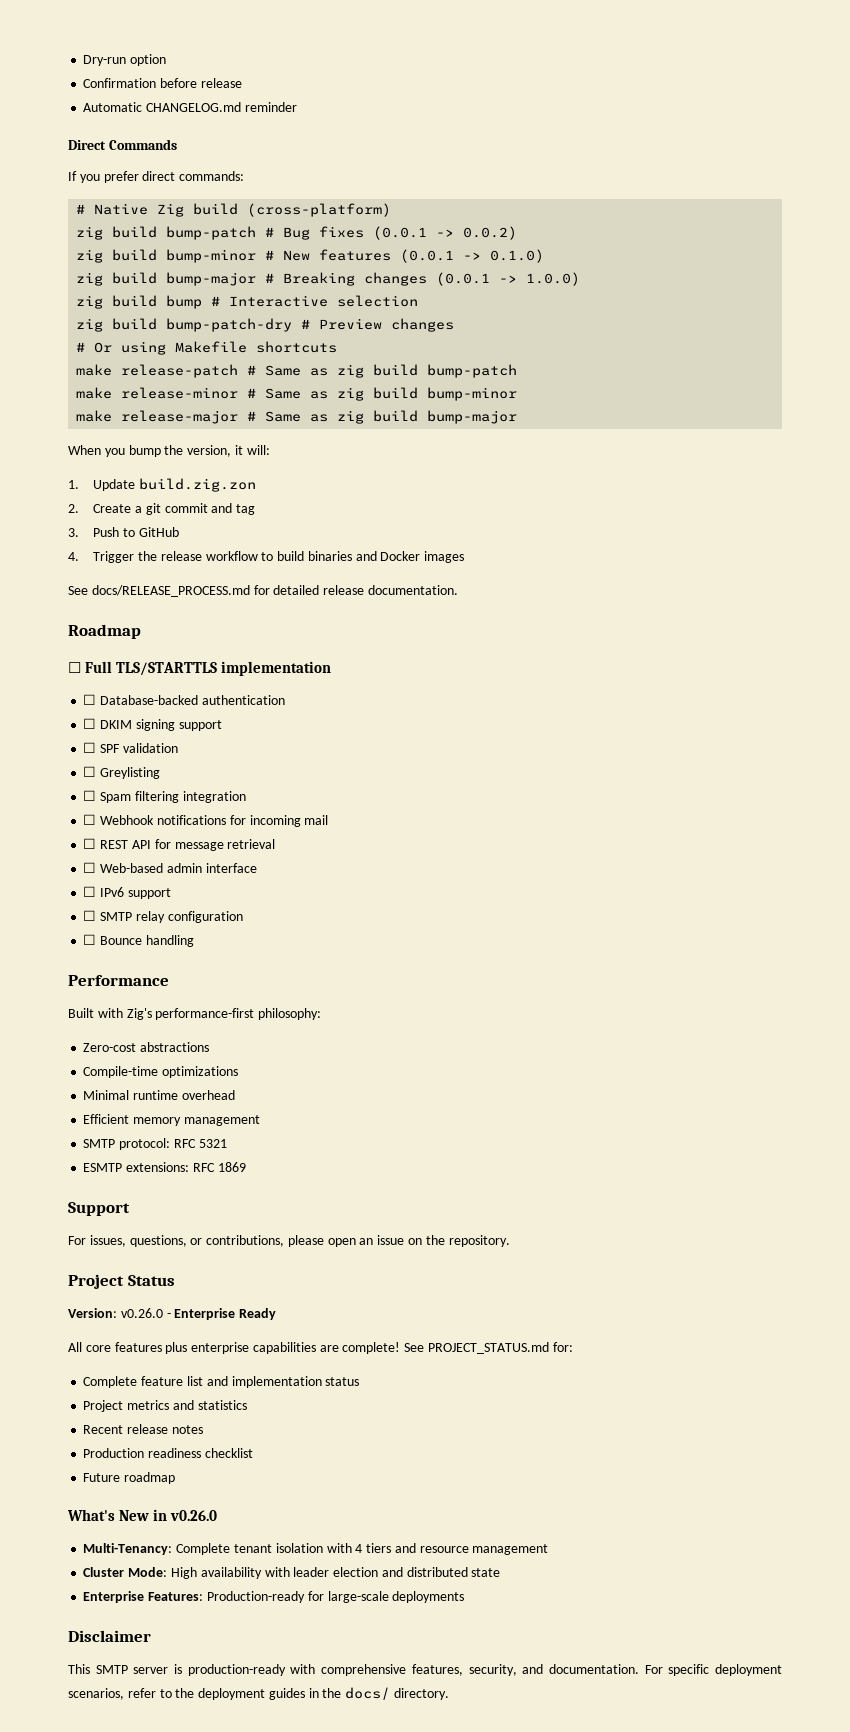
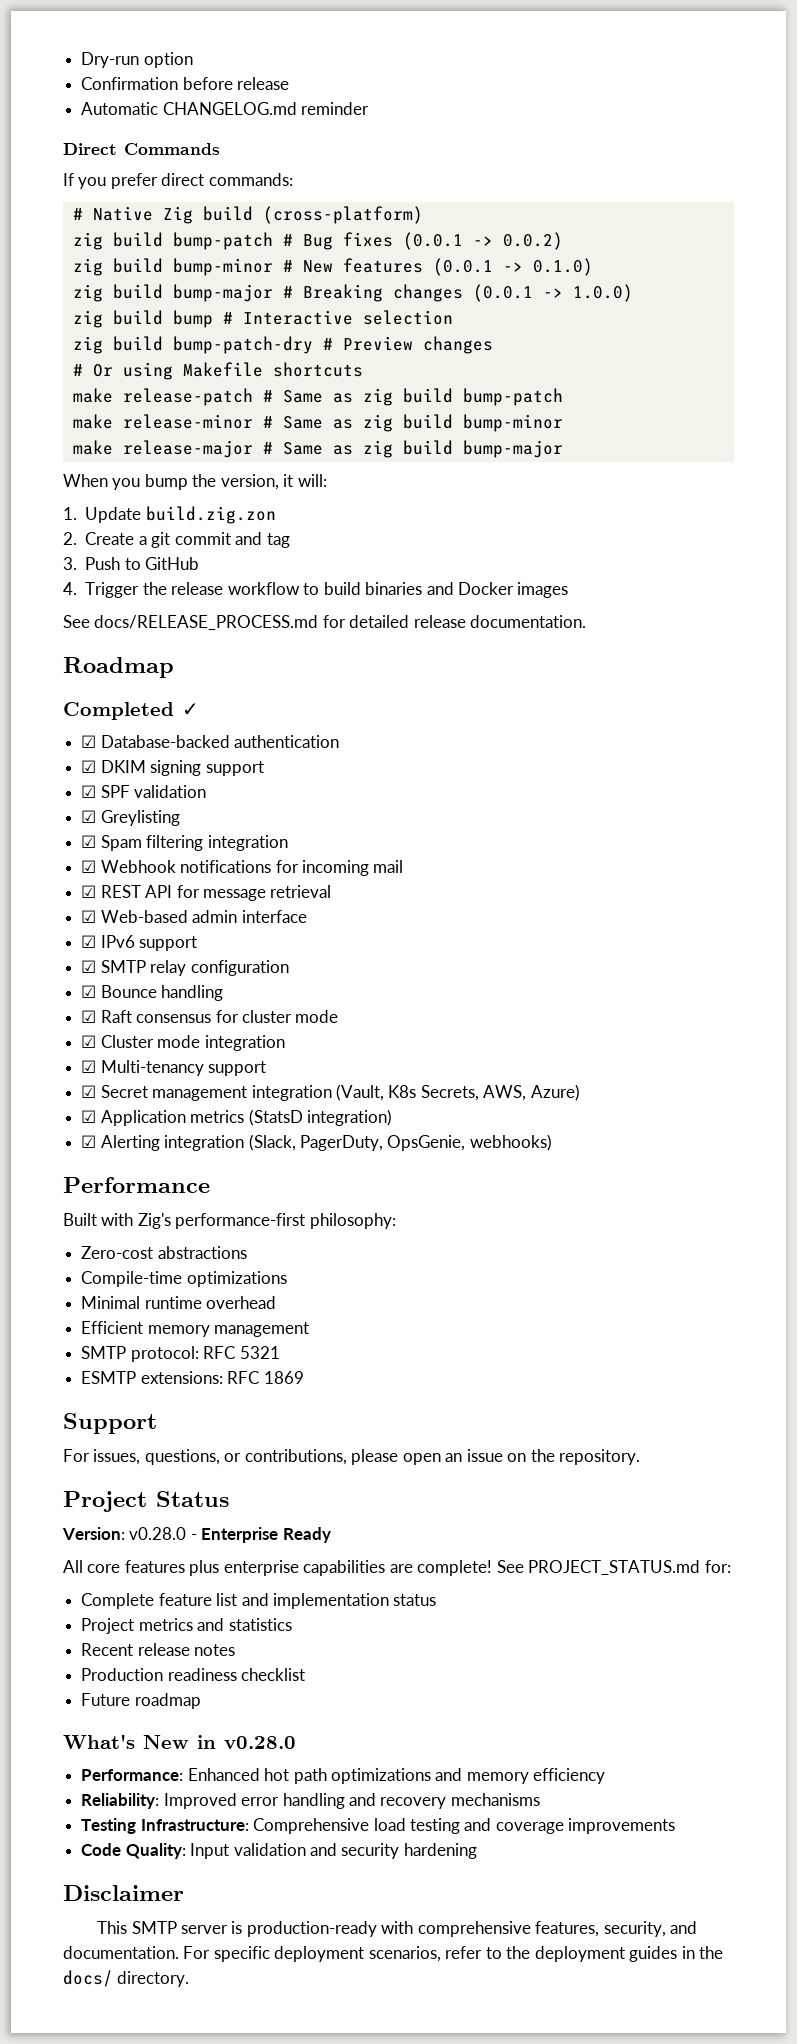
[68,661,332,676] [83,694,97,705] ☐ Full TLS/STARTTLS implementation // ☐ -> [63,702,199,720] [81,735,97,748] Completed ✓ // ☑
[83,718,97,729] ☐ -> [81,760,97,773] ☑
[83,742,97,753] ☐ -> [81,785,97,798] ☑
[83,766,97,777] ☐ -> [81,810,97,823] ☑
[83,790,97,801] ☐ -> [81,835,97,848] ☑
[83,814,97,825] ☐ -> [81,860,97,873] ☑
[83,838,97,849] ☐ -> [81,885,97,898] ☑
[83,862,97,873] ☐ -> [81,910,97,923] ☑
[83,886,97,897] ☐ -> [81,935,97,948] ☑
[83,910,97,921] ☐ -> [81,960,97,973] ☑
[83,934,97,945] ☐ -> [81,985,97,998] ☑
(194, 941) none -> [81,1010,339,1023] [81,1035,285,1051] [81,1060,267,1076] [81,1084,580,1101] [81,1109,392,1126] [81,1134,552,1151] // ☑ Raft consensus for cluster mode // ☑ Cluster mode integration // ☑ Multi-tenancy support // ☑ Secret management integration (Vault, K8s Secrets, AWS, Azure) // ☑ Application metrics (StatsD integration) // ☑ Alerting integration (Slack, PagerDuty, OpsGenie, webhooks)
[120,1308,163,1318] v0.26.0 -> [129,1527,187,1540] v0.28.0
[170,1510,218,1521] [83,1543,549,1555] [83,1567,501,1579] [83,1591,465,1603] v0.26.0 // Multi-Tenancy: Complete tenant isolation with 4 tiers and resource management // Cluster Mode: High availability with leader election and distributed state // Enterprise Features: Production-ready for large-scale deployments -> [224,1736,296,1749] [81,1768,606,1784] [81,1793,540,1809] [81,1818,676,1834] [81,1843,477,1859] v0.28.0 // Performance: Enhanced hot path optimizations and memory efficiency // Reliability: Improved error handling and recovery mechanisms // Testing Infrastructure: Comprehensive load testing and coverage improvements // Code Quality: Input validation and security hardening

